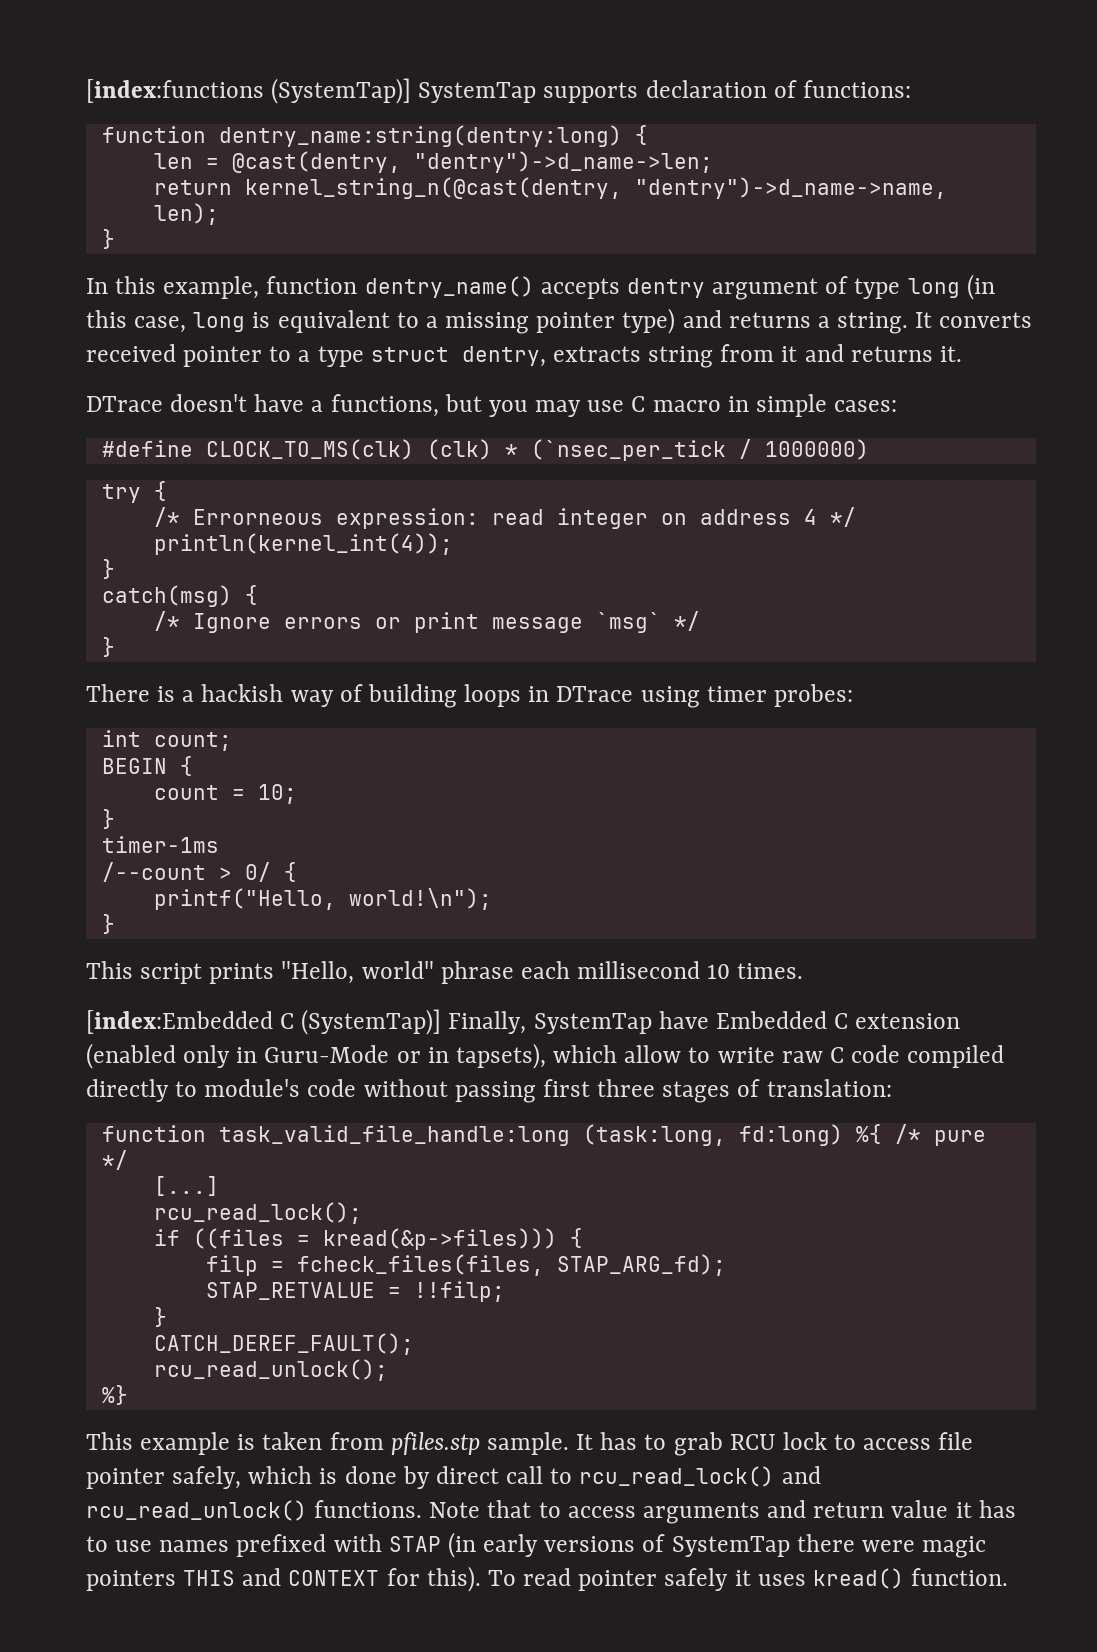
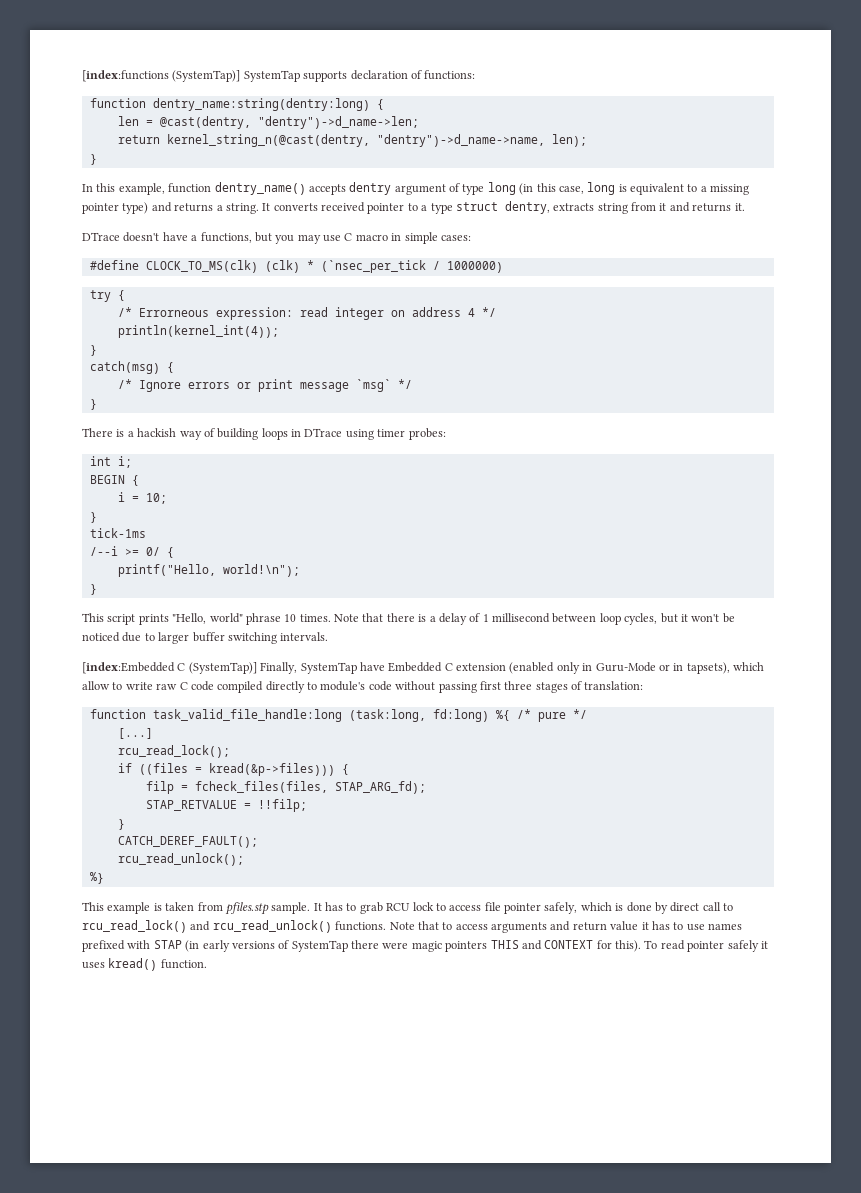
[153,732,232,751] count; -> [117,456,132,468] i;
[153,785,219,800] count -> [117,492,125,502] i
[101,836,219,853] [101,862,232,882] timer-1ms // /--count > -> [89,528,146,538] [89,546,139,556] tick-1ms // /--i >=
[520,961,701,979] each millisecond -> (281, 619) none
(804, 971) none -> [334,613,735,625] [82,632,329,644] Note that there is a delay of 1 millisecond between loop cycles, but it won't be noticed due to larger buffer switching intervals.

